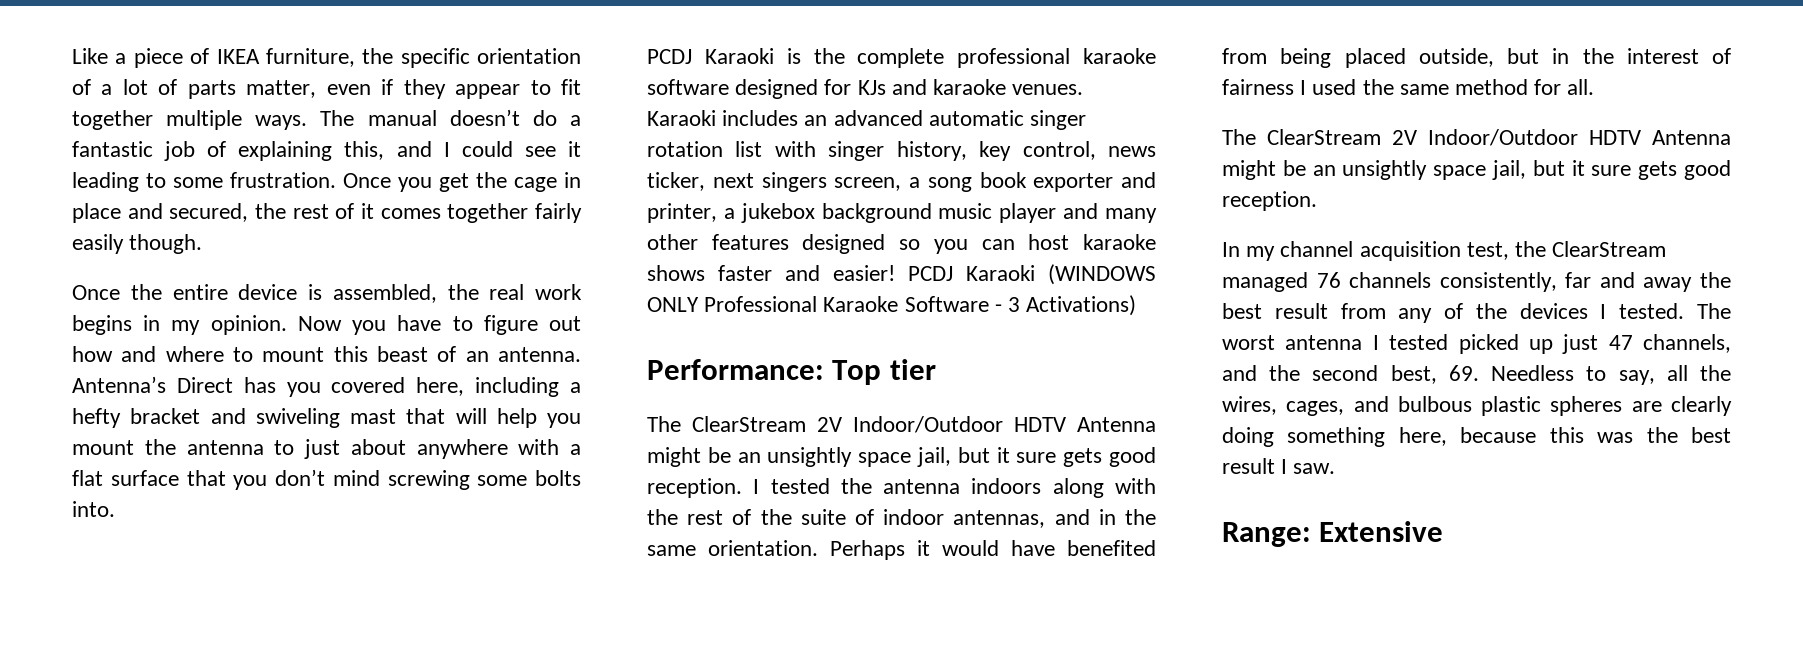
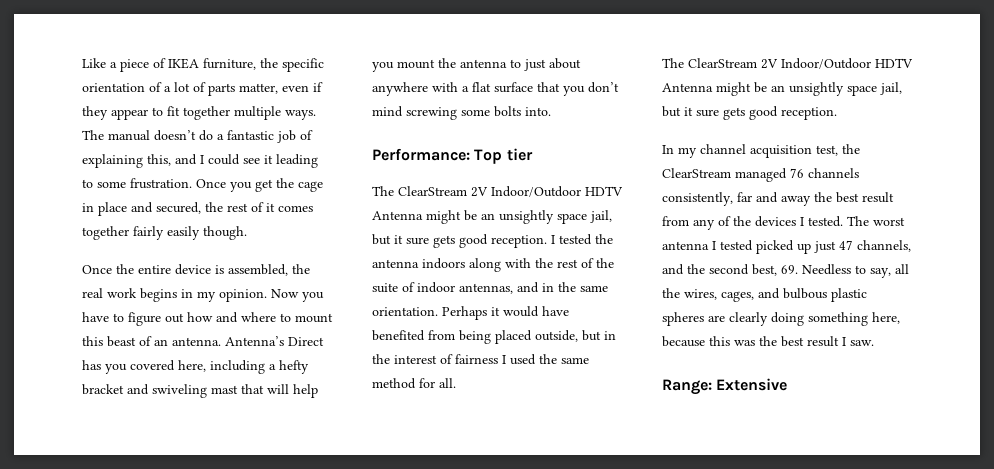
[647,48,1156,68] [647,79,1084,99] [647,110,1087,130] [647,141,1156,161] [647,172,1156,192] [647,203,1157,223] [647,234,1156,254] [647,264,1156,285] [647,295,1137,316] // PCDJ Karaoki is the complete professional karaoke software designed for KJs and karaoke venues. Karaoki includes an advanced automatic singer rotation list with singer history, key control, news ticker, next singers screen, a song book exporter and printer, a jukebox background music player and many other features designed so you can host karaoke shows faster and easier! PCDJ Karaoki (WINDOWS ONLY Professional Karaoke Software - 3 Activations) -> (551, 111) none

